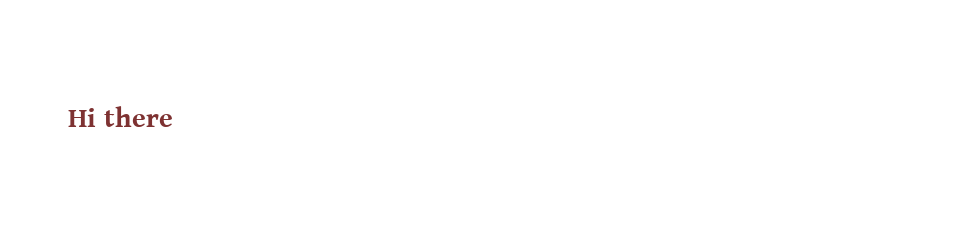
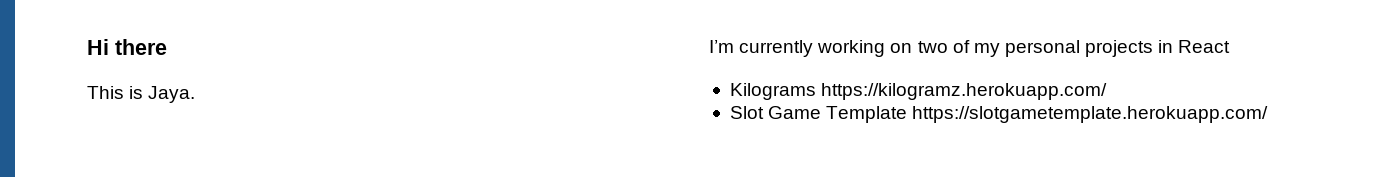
(173, 116) none -> [87,86,196,103] [709,40,1231,57] [729,83,1108,100] [729,106,1269,123] // This is Jaya. // I’m currently working on two of my personal projects in React // Kilograms https://kilogramz.herokuapp.com/ // Slot Game Template https://slotgametemplate.herokuapp.com/

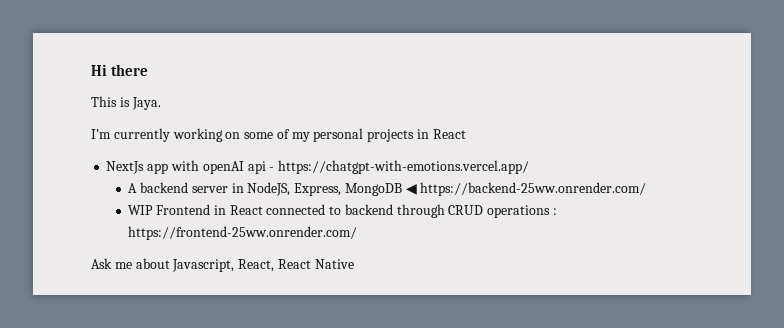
[917,41,948,53] two -> [244,132,274,139] some
[729,83,1108,100] [729,106,1269,123] Kilograms https://kilogramz.herokuapp.com/ // Slot Game Template https://slotgametemplate.herokuapp.com/ -> [106,160,530,174] [128,182,647,196] [128,204,558,218] [128,226,358,240] [91,258,354,272] NextJs app with openAI api - https://chatgpt-with-emotions.vercel.app/ // A backend server in NodeJS, Express, MongoDB ◀ https://backend-25ww.onrender.com/ // WIP Frontend in React connected to backend through CRUD operations : https://frontend-25ww.onrender.com/ // Ask me about Javascript, React, React Native

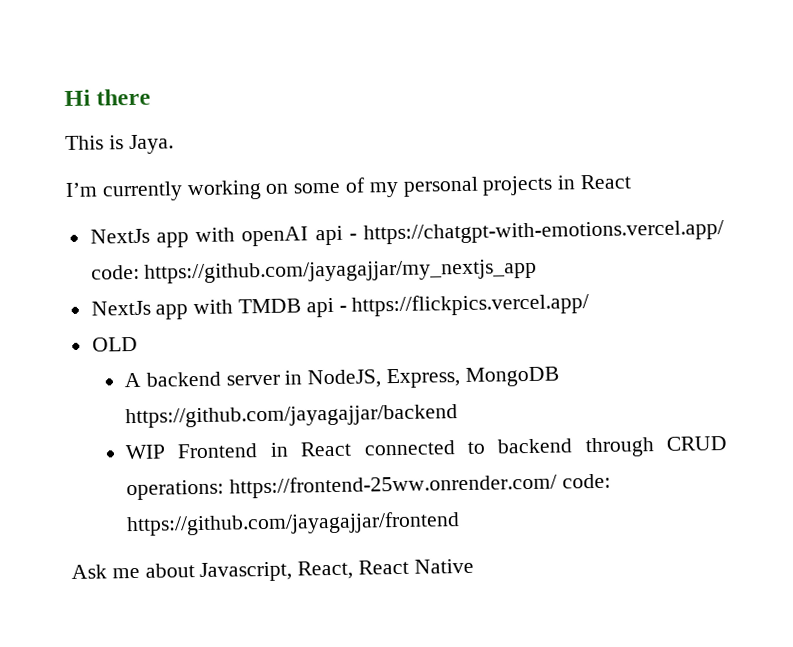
(530, 167) none -> [90,258,538,284] [90,293,590,320] [91,336,138,352] code: https://github.com/jayagajjar/my_nextjs_app // NextJs app with TMDB api - https://flickpics.vercel.app/ // OLD
[405,182,647,196] ◀ https://backend-25ww.onrender.com/ -> [125,404,459,429] https://github.com/jayagajjar/backend
[487,205,558,218] operations : -> [126,479,225,501] operations:
(358, 233) none -> [561,473,611,489] [126,511,461,537] code: https://github.com/jayagajjar/frontend

